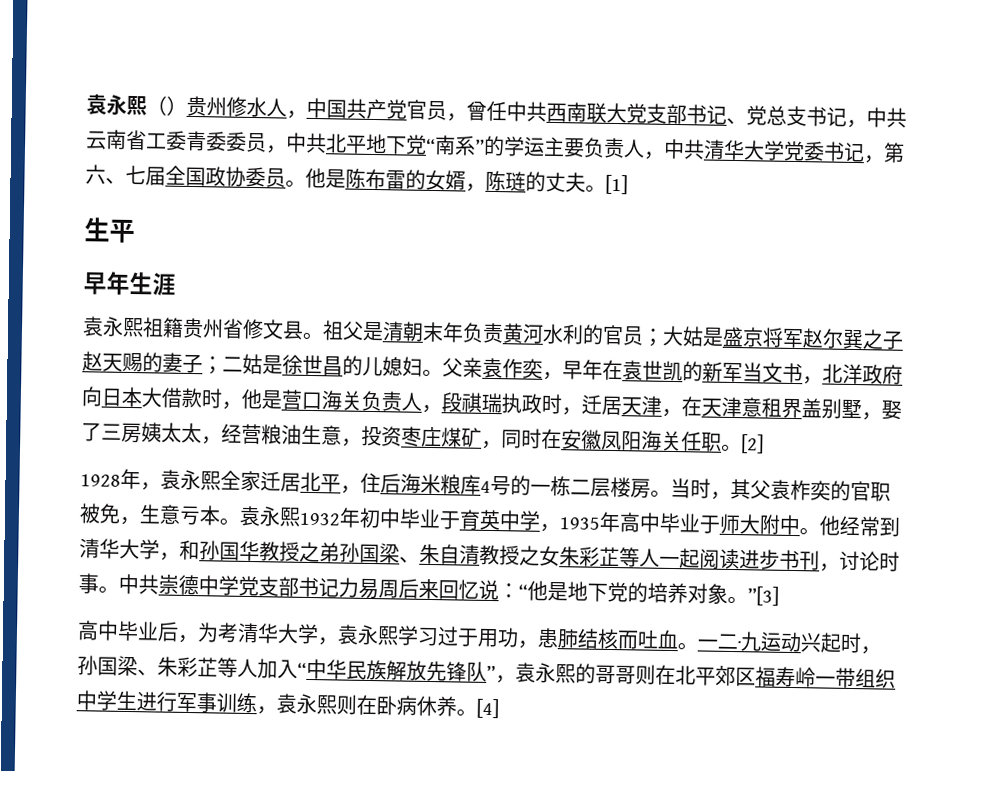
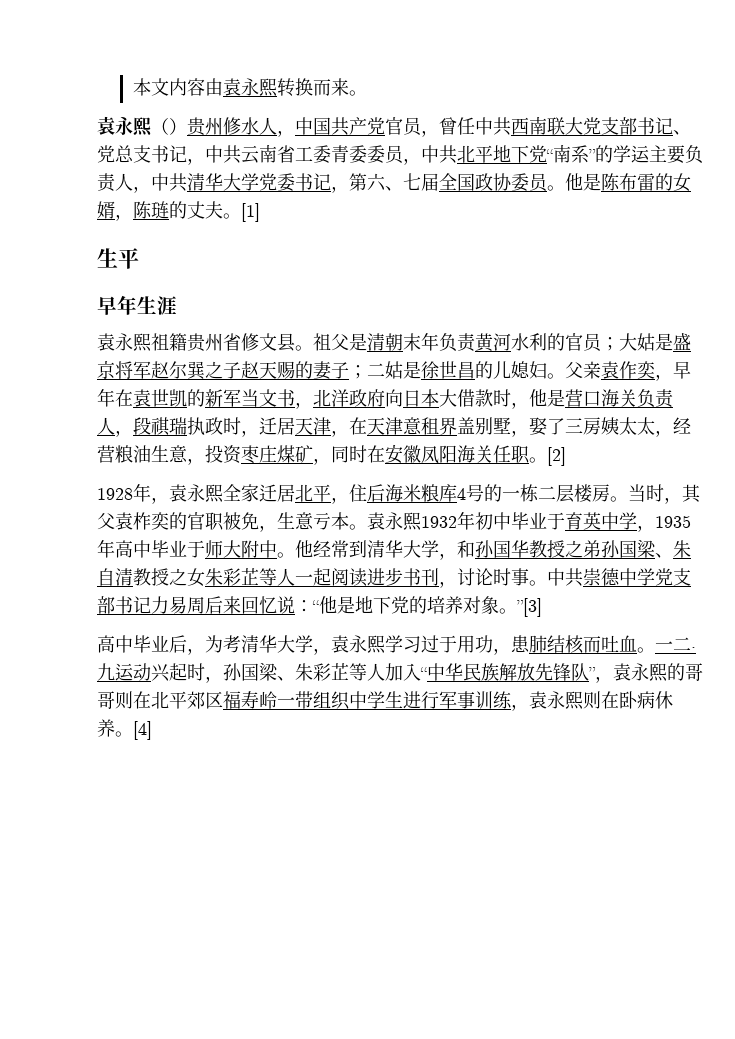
(86, 104) none -> [132,78,367,97] 本文内容由袁永熙转换而来。 //

